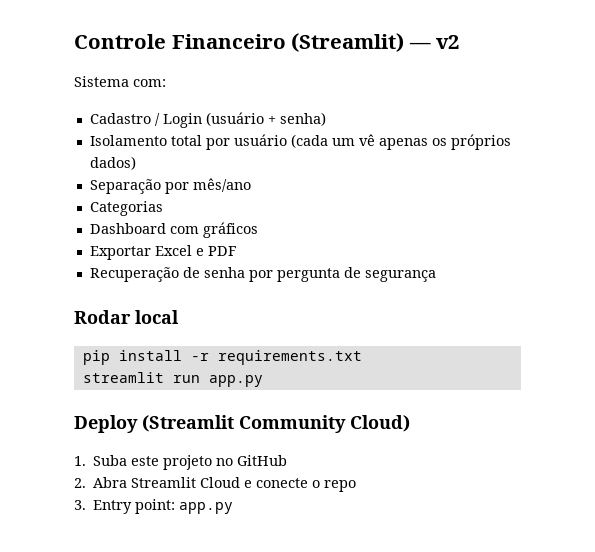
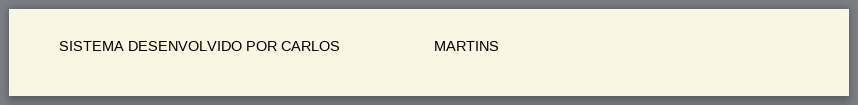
[74,33,460,52] [74,76,166,87] [89,112,326,128] [89,134,511,150] [89,156,136,170] [89,178,251,194] [89,201,163,216] [89,222,258,238] [89,245,237,260] [89,267,436,282] [74,310,179,324] [82,350,362,365] [82,372,263,387] [74,415,410,433] [74,455,288,470] [74,477,357,492] [74,499,234,514] Controle Financeiro (Streamlit) — v2 // Sistema com: // Cadastro / Login (usuário + senha) // Isolamento total por usuário (cada um vê apenas os próprios dados) // Separação por mês/ano // Categorias // Dashboard com gráficos // Exportar Excel e PDF // Recuperação de senha por pergunta de segurança // Rodar local // pip install -r requirements.txt // streamlit run app.py // Deploy (Streamlit Community Cloud) // 1. Suba este projeto no GitHub // 2. Abra Streamlit Cloud e conecte o repo // 3. Entry point: app.py -> [59,41,499,51] SISTEMA DESENVOLVIDO POR CARLOS MARTINS

